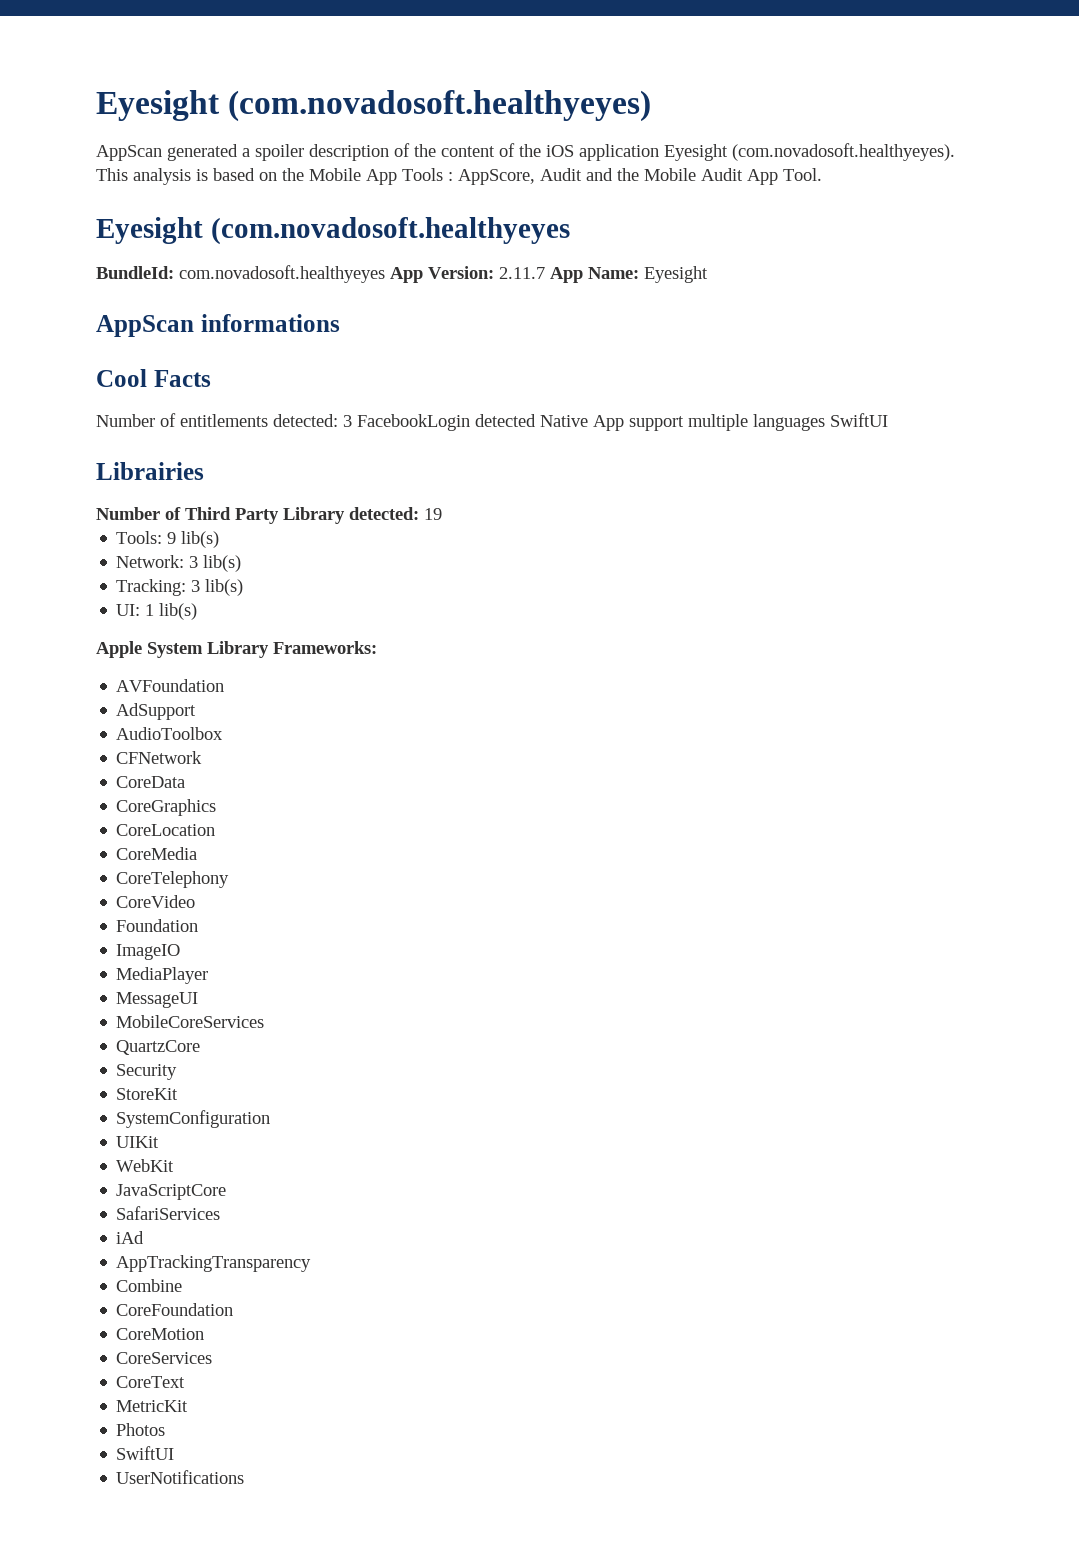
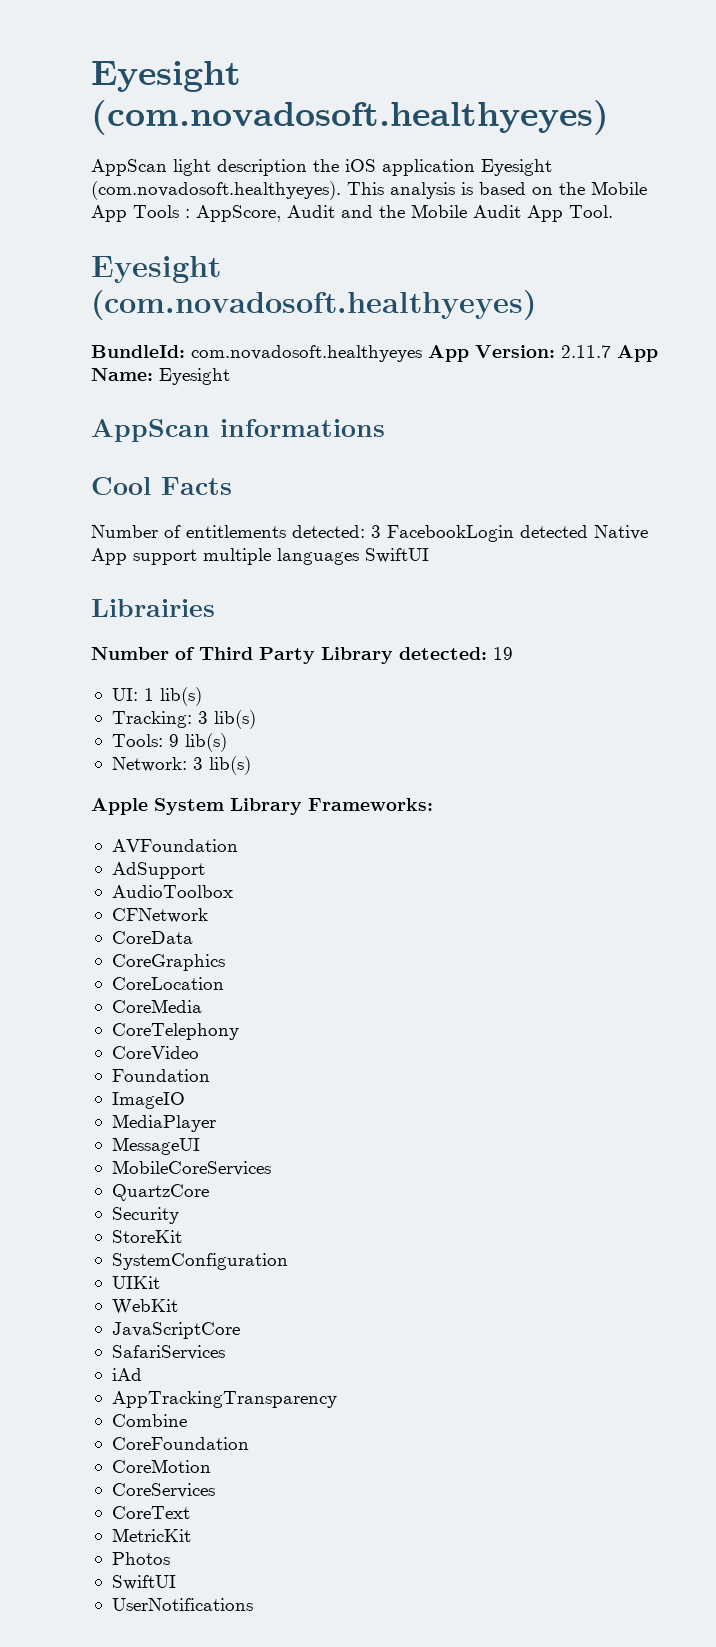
[167,143,515,161] generated a spoiler description of the content of -> [173,159,307,176] light description
[210,217,570,245] (com.novadosoft.healthyeyes -> [91,290,536,320] (com.novadosoft.healthyeyes)
(442, 514) none -> [111,687,202,706] [111,710,256,729] // UI: 1 lib(s) // Tracking: 3 lib(s)
[116,579,244,596] [116,603,198,620] // Tracking: 3 lib(s) // UI: 1 lib(s) -> (251, 765) none

